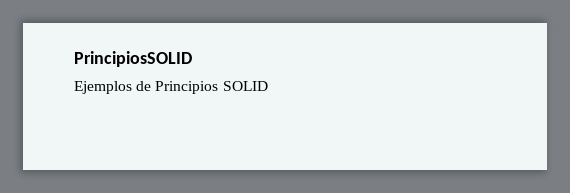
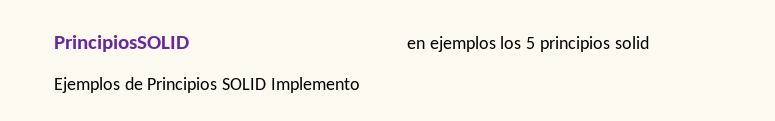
(268, 86) none -> [270,77,360,93] [407,36,649,52] Implemento en ejemplos los 5 principios solid

